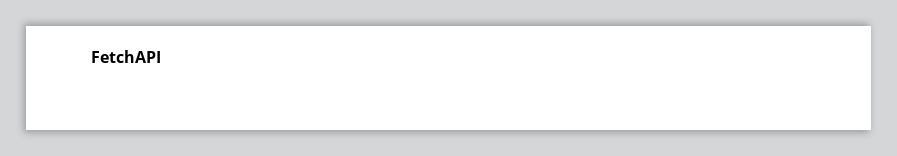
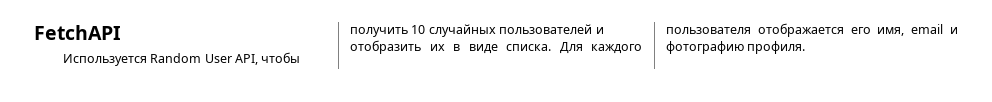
(161, 56) none -> [62,52,301,66] [350,24,604,37] [350,40,642,54] [666,23,958,37] [666,41,806,54] // Используется Random User API, чтобы получить 10 случайных пользователей и отобразить их в виде списка. Для каждого пользователя отображается его имя, email и фотографию профиля.

